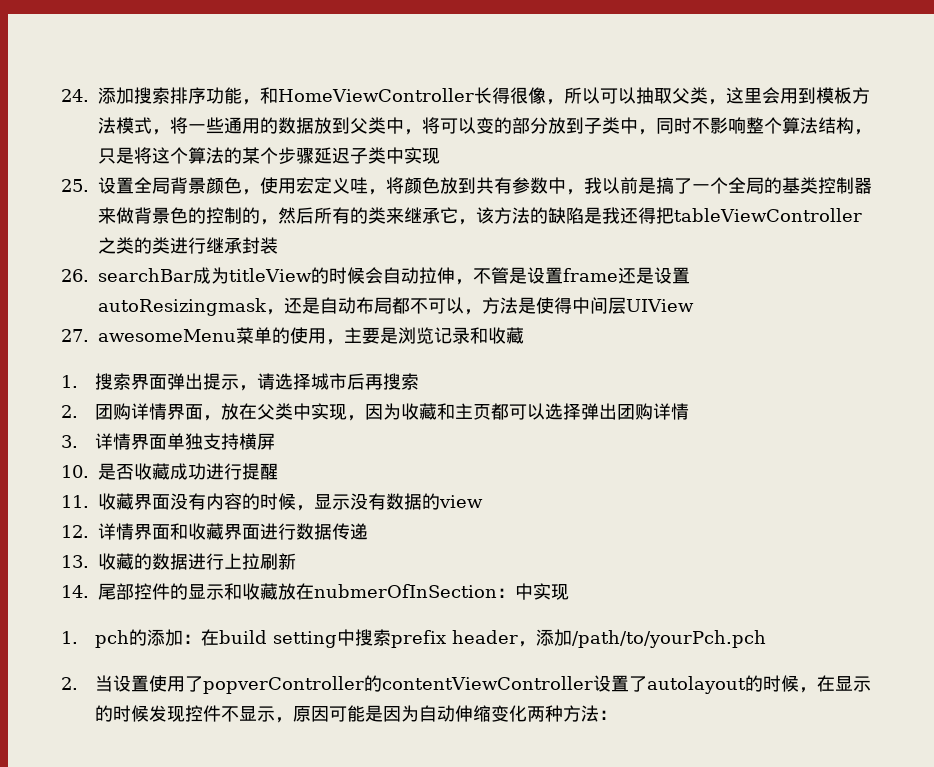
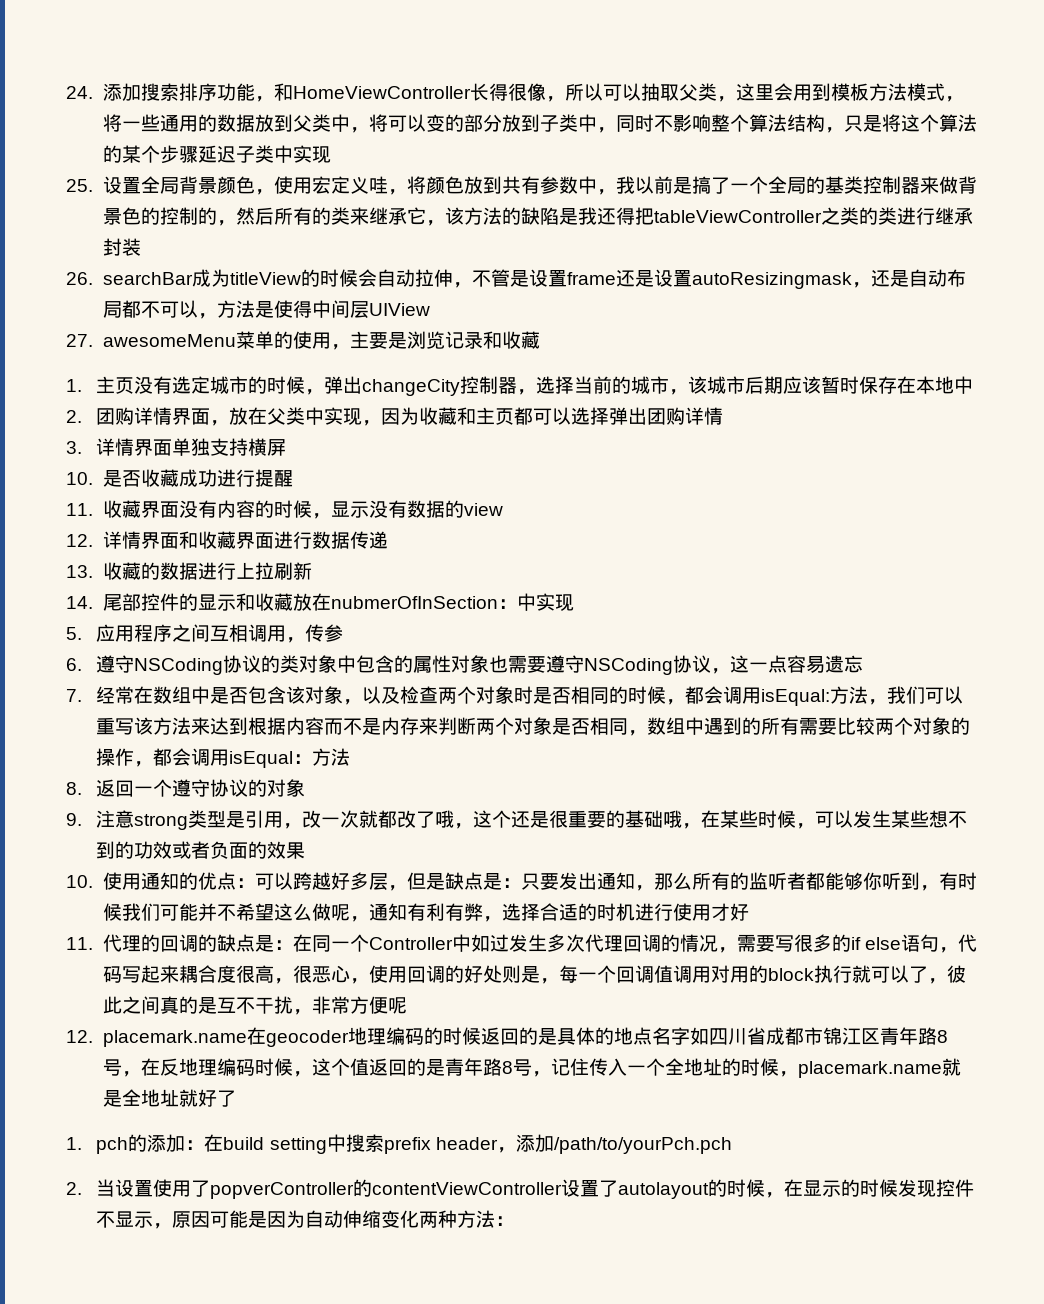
[94,373,419,391] 搜索界面弹出提示，请选择城市后再搜索 -> [96,376,974,396] 主页没有选定城市的时候，弹出changeCity控制器，选择当前的城市，该城市后期应该暂时保存在本地中
(569, 592) none -> [66,624,344,643] [66,655,864,675] [66,686,964,706] [96,717,971,736] [96,748,351,768] [66,779,306,797] [66,810,968,830] [96,841,306,859] [66,872,977,891] [102,903,749,922] [66,934,977,953] [102,965,966,984] [102,996,407,1015] [66,1027,948,1047] [102,1058,961,1078] [102,1089,236,1107] // 5.应用程序之间互相调用，传参 // 6.遵守NSCoding协议的类对象中包含的属性对象也需要遵守NSCoding协议，这一点容易遗忘 // 7.经常在数组中是否包含该对象，以及检查两个对象时是否相同的时候，都会调用isEqual:方法，我们可以重写该方法来达到根据内容而不是内存来判断两个对象是否相同，数组中遇到的所有需要比较两个对象的操作，都会调用isEqual：方法 // 8.返回一个遵守协议的对象 // 9.注意strong类型是引用，改一次就都改了哦，这个还是很重要的基础哦，在某些时候，可以发生某些想不到的功效或者负面的效果 // 10.使用通知的优点：可以跨越好多层，但是缺点是：只要发出通知，那么所有的监听者都能够你听到，有时候我们可能并不希望这么做呢，通知有利有弊，选择合适的时机进行使用才好 // 11.代理的回调的缺点是：在同一个Controller中如过发生多次代理回调的情况，需要写很多的if else语句，代码写起来耦合度很高，很恶心，使用回调的好处则是，每一个回调值调用对用的block执行就可以了，彼此之间真的是互不干扰，非常方便呢 // 12. placemark.name在geocoder地理编码的时候返回的是具体的地点名字如四川省成都市锦江区青年路8号，在反地理编码时候，这个值返回的是青年路8号，记住传入一个全地址的时候，placemark.name就是全地址就好了

